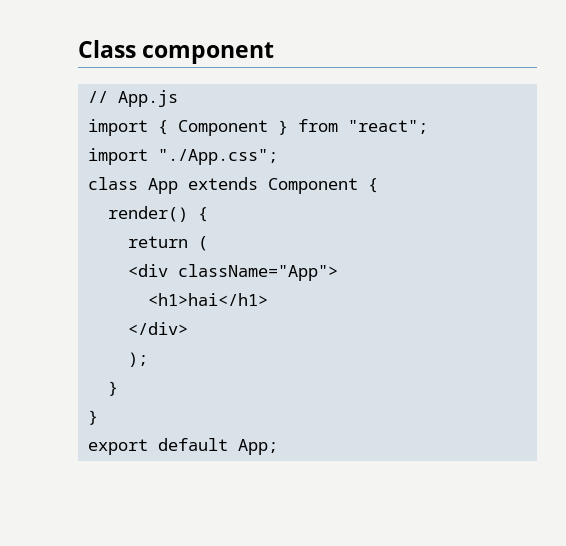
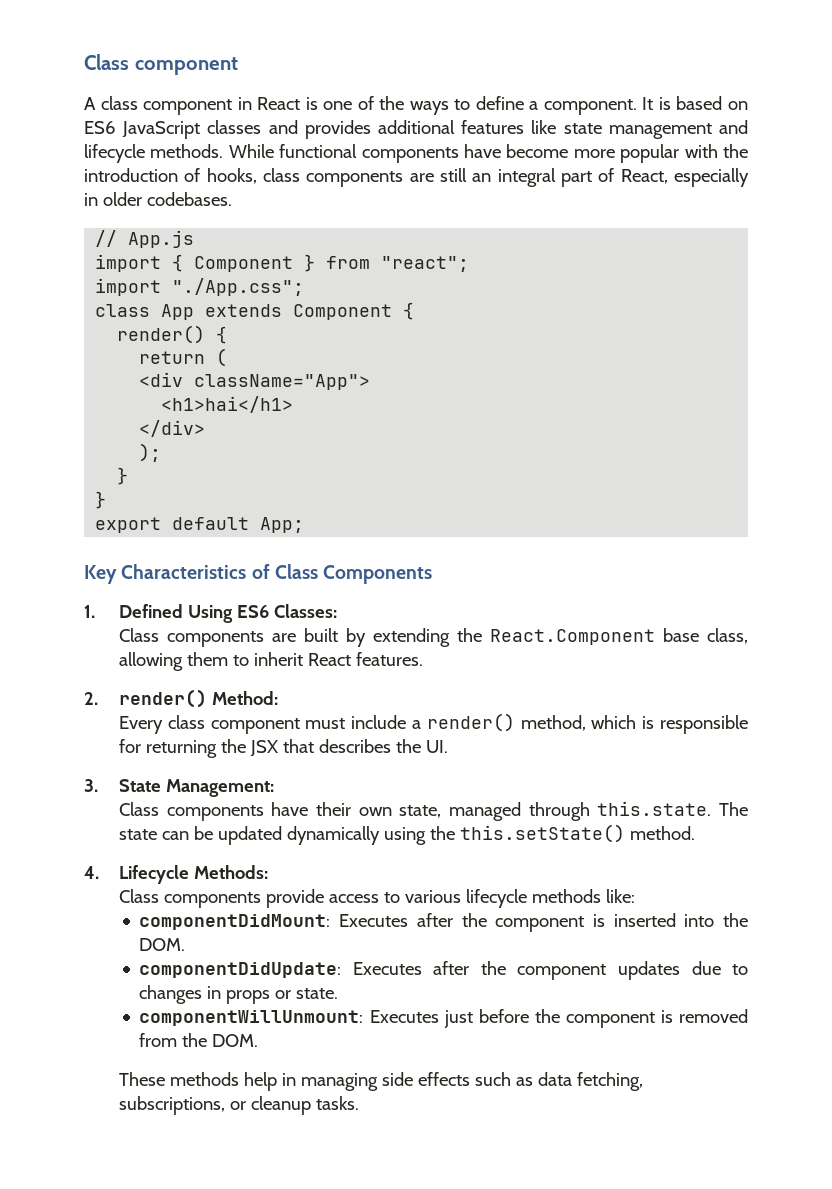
(275, 53) none -> [84,96,749,115] [84,120,748,139] [84,144,748,163] [84,168,749,187] [84,192,232,206] // A class component in React is one of the ways to define a component. It is based on ES6 JavaScript classes and provides additional features like state management and lifecycle methods. While functional components have become more popular with the introduction of hooks, class components are still an integral part of React, especially in older codebases.
(279, 447) none -> [84,564,433,584] [84,604,338,623] [119,628,748,647] [119,652,424,671] [84,689,279,708] [119,713,748,734] [119,739,449,758] [84,779,275,797] [119,801,748,821] [119,824,696,845] [84,865,269,884] [119,889,636,908] [139,913,748,932] [139,938,186,951] [139,961,748,980] [139,985,339,1004] [139,1009,748,1028] [139,1033,259,1047] [119,1072,644,1091] [119,1096,360,1115] // Key Characteristics of Class Components // 1. Defined Using ES6 Classes: // Class components are built by extending the React.Component base class, allowing them to inherit React features. // 2. render() Method: // Every class component must include a render() method, which is responsible for returning the JSX that describes the UI. // 3. State Management: // Class components have their own state, managed through this.state. The state can be updated dynamically using the this.setState() method. // 4. Lifecycle Methods: // Class components provide access to various lifecycle methods like: // componentDidMount: Executes after the component is inserted into the DOM. // componentDidUpdate: Executes after the component updates due to changes in props or state. // componentWillUnmount: Executes just before the component is removed from the DOM. // These methods help in managing side effects such as data fetching, subscriptions, or cleanup tasks.

